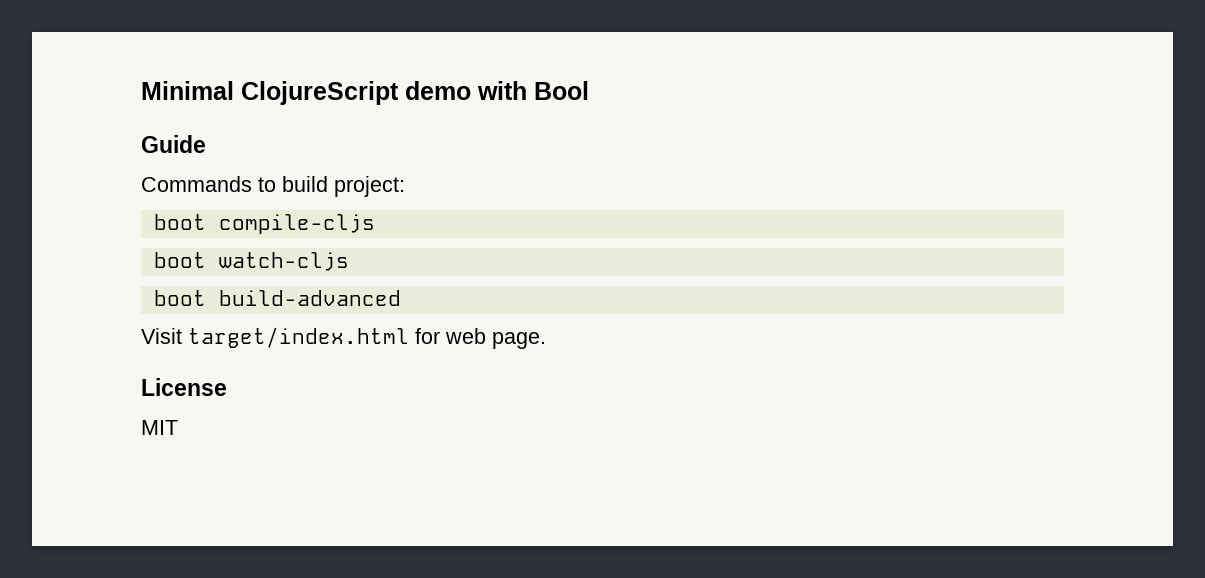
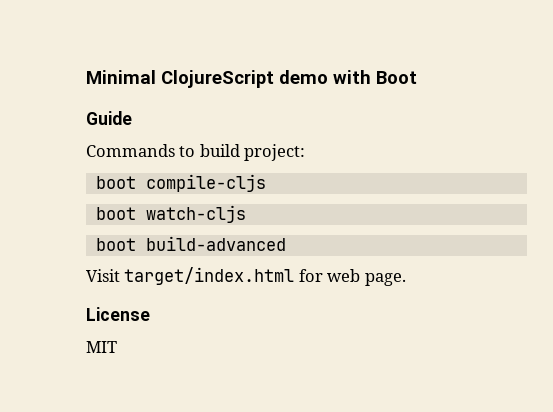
[534,81,589,100] Bool -> [376,71,417,84] Boot

